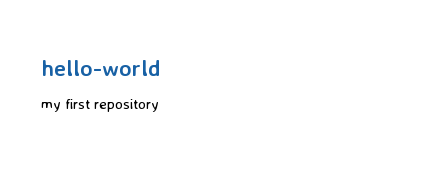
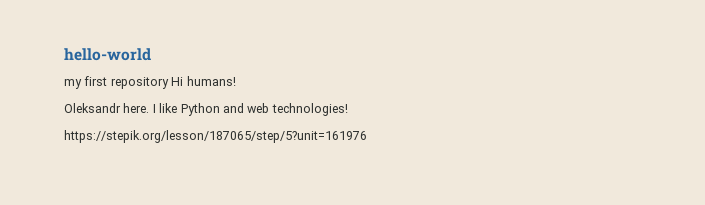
(159, 105) none -> [171,76,236,86] [64,103,348,116] [64,130,367,143] Hi humans! // Oleksandr here. I like Python and web technologies! // https://stepik.org/lesson/187065/step/5?unit=161976

